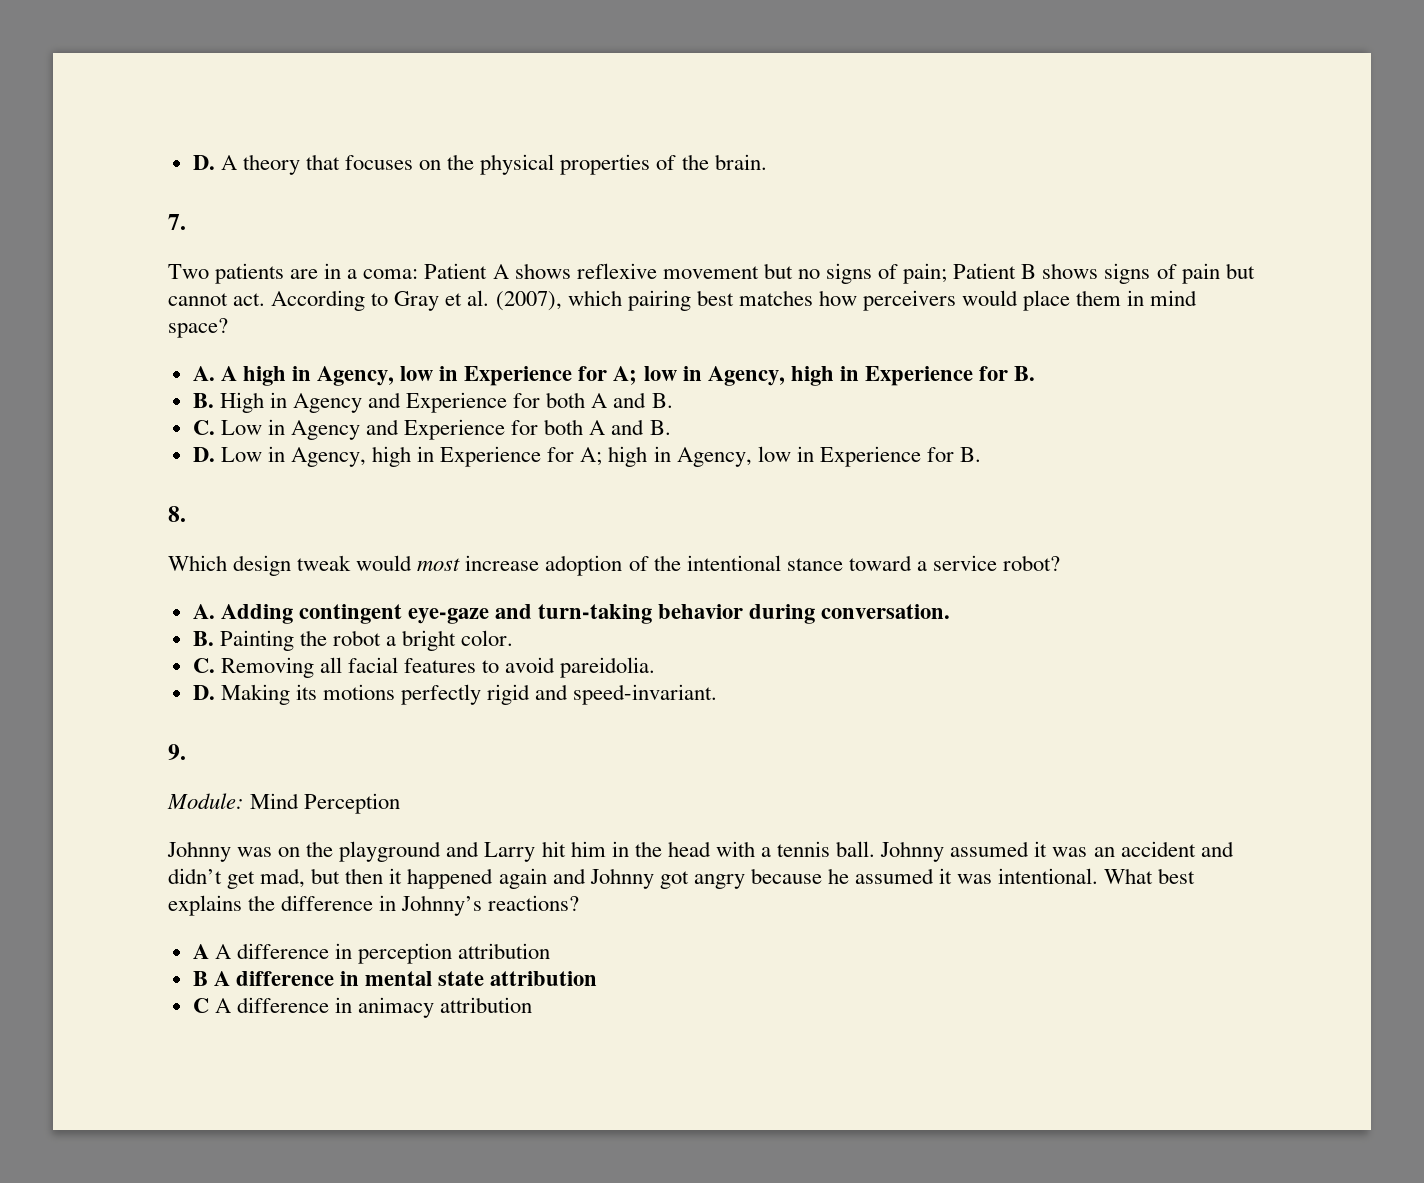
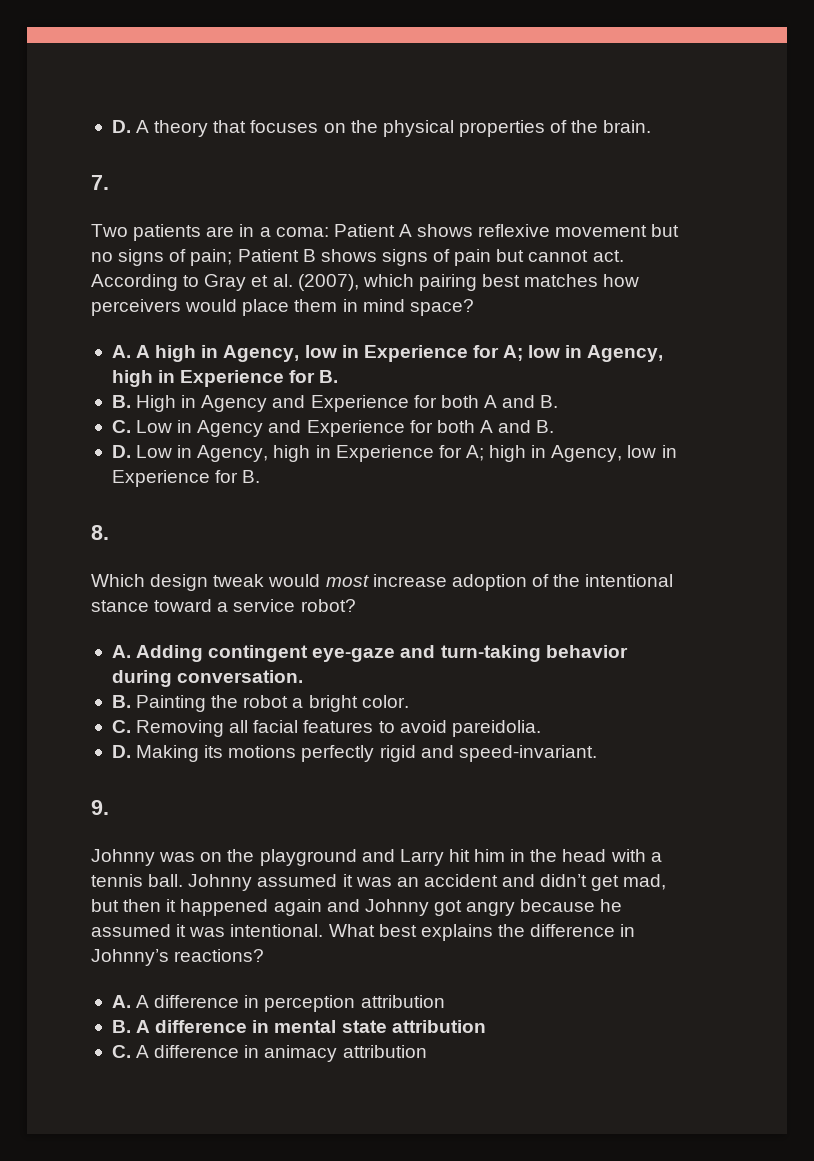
[167,793,401,814] // Module: Mind Perception -> (109, 807) none
[192,944,209,959] A -> [111,995,131,1008] A.
[192,971,208,986] B -> [111,1020,131,1033] B.
[192,998,209,1013] C -> [111,1045,131,1058] C.

